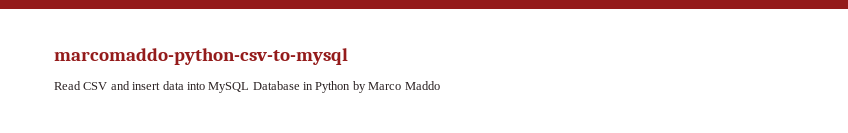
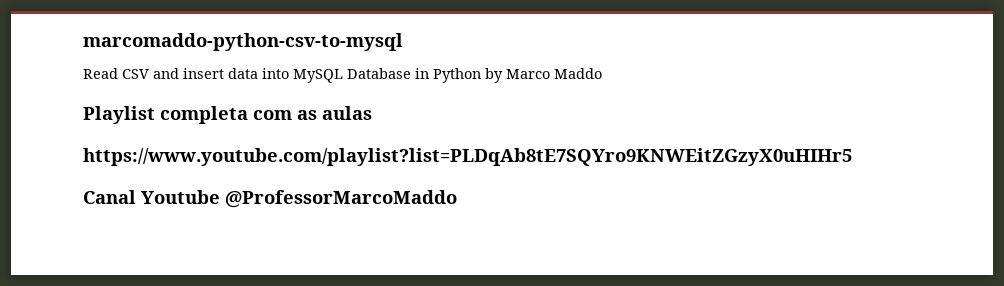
(440, 85) none -> [83,106,372,124] [83,148,852,166] [83,190,457,208] // Playlist completa com as aulas // https://www.youtube.com/playlist?list=PLDqAb8tE7SQYro9KNWEitZGzyX0uHIHr5 // Canal Youtube @ProfessorMarcoMaddo

